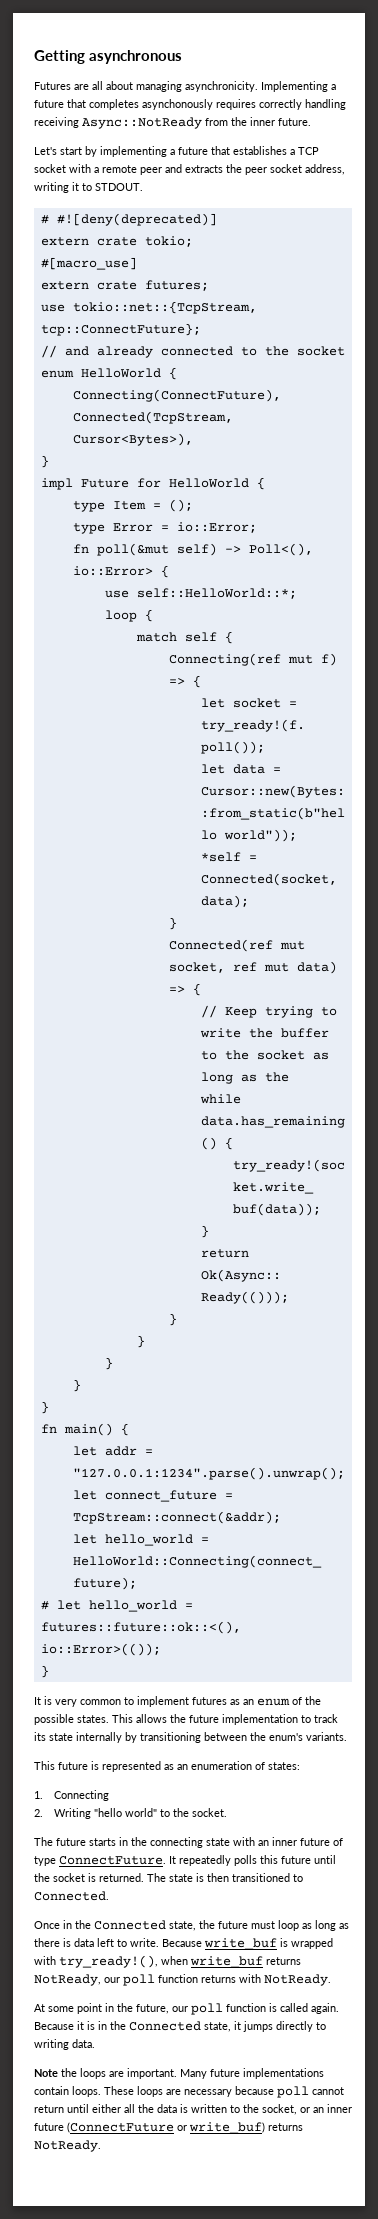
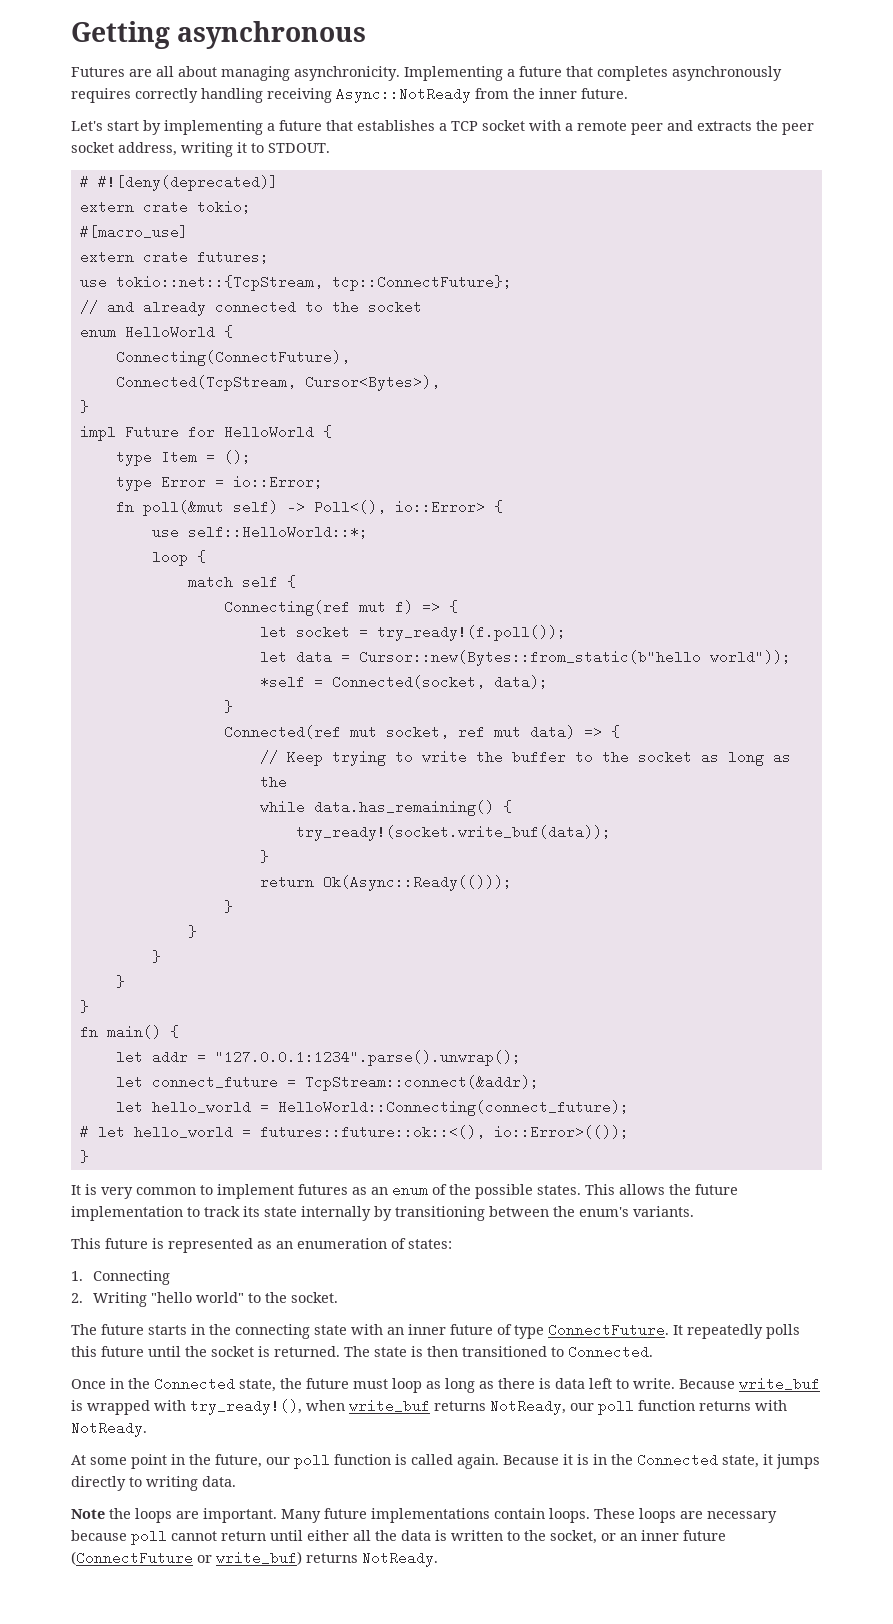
[142,99,213,110] asynchonously -> [672,66,782,81] asynchronously

